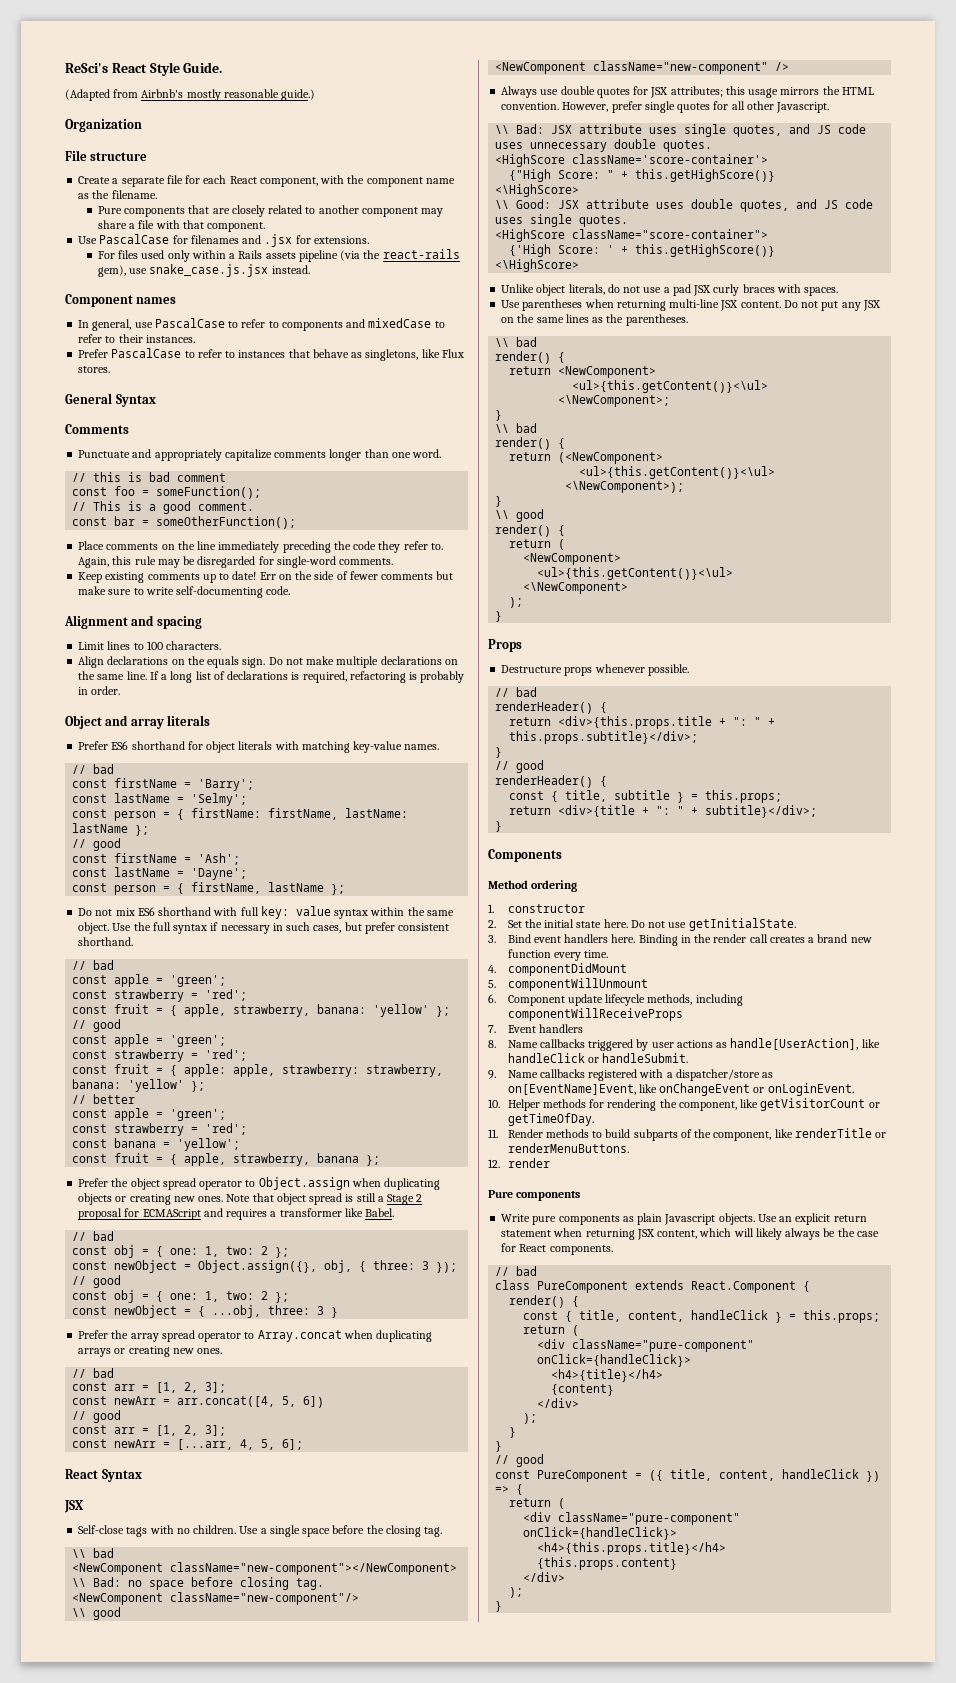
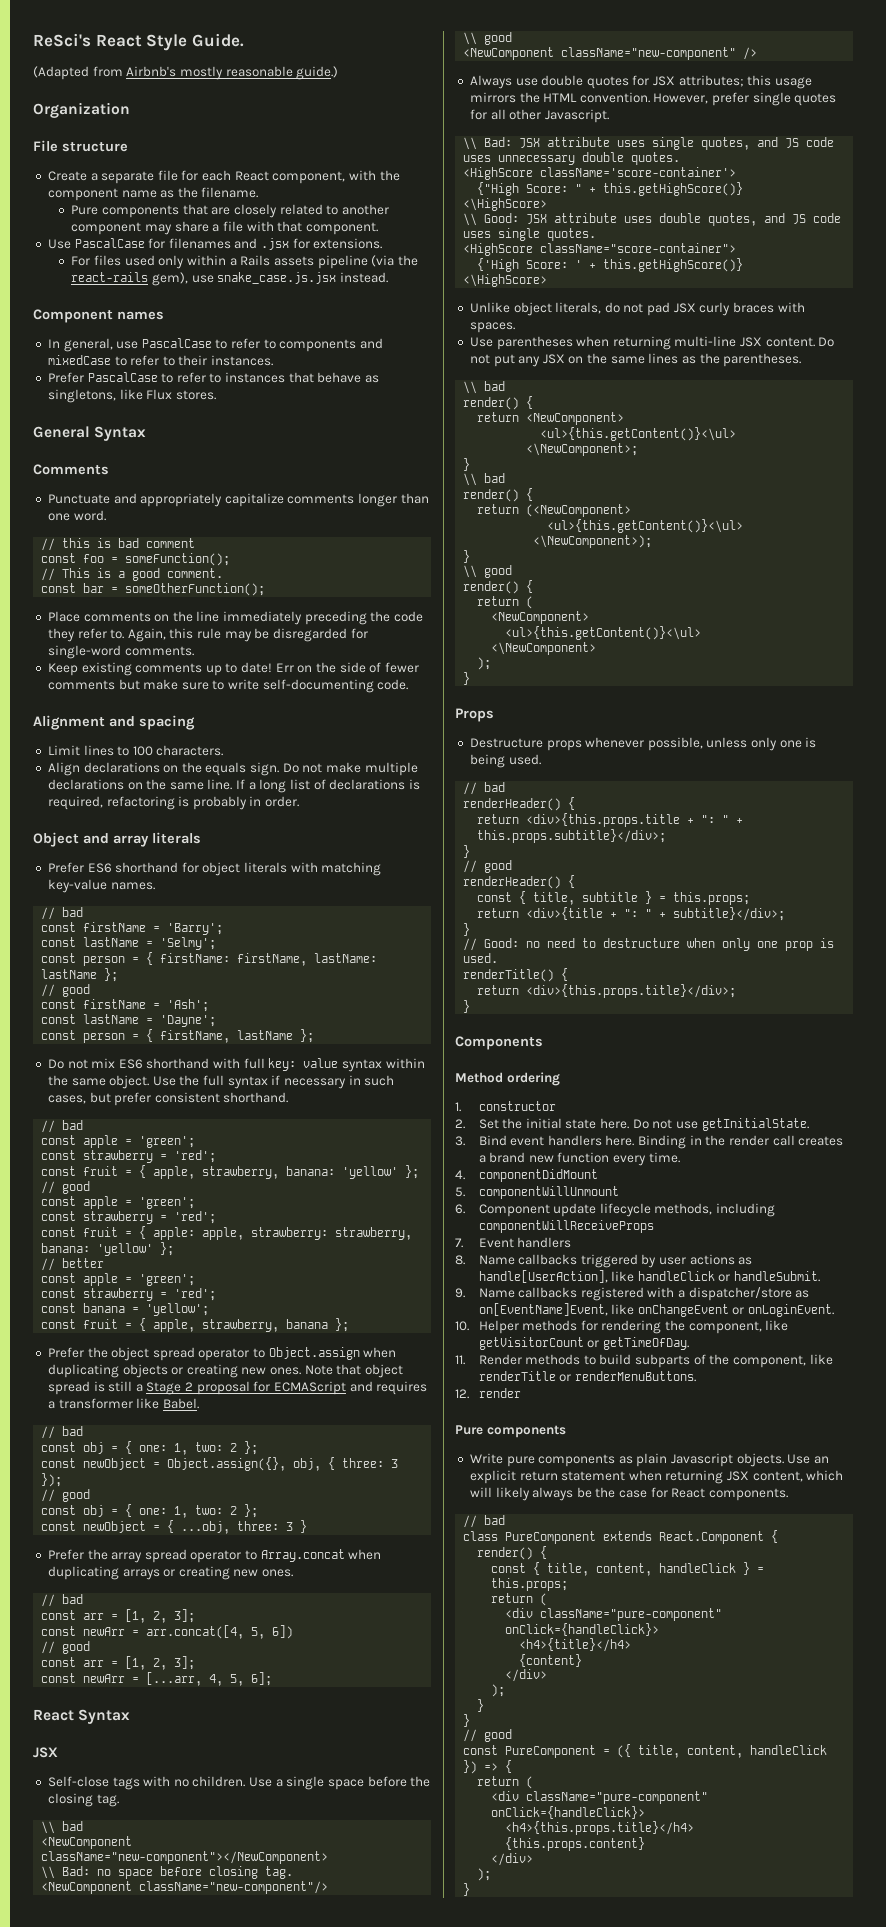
[643,287,670,293] use a -> (644, 308) none
[647,664,689,676] possible. -> [647,737,817,751] [469,754,541,768] possible, unless only one is being used.
(503, 826) none -> [463,938,835,951] [463,953,499,963] [463,968,569,982] [477,984,737,998] [463,1000,471,1013] // // Good: no need to destructure when only one prop is used. // renderTitle() { // return <div>{this.props.title}</div>; // }

